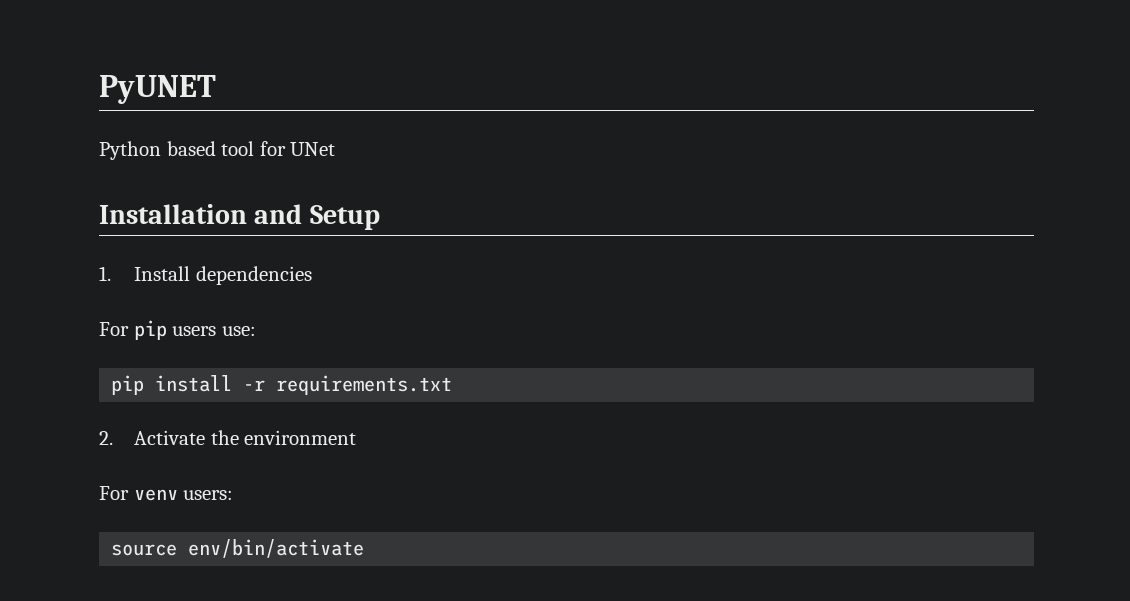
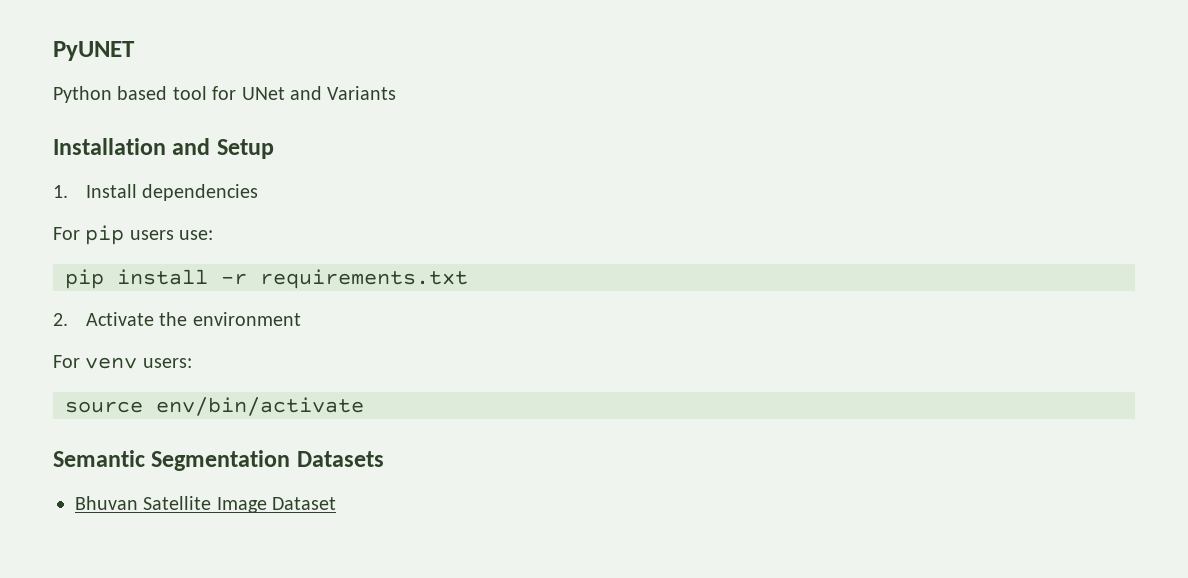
(336, 149) none -> [290,86,397,100] and Variants
(365, 548) none -> [53,450,384,471] [75,496,337,513] // Semantic Segmentation Datasets // Bhuvan Satellite Image Dataset

